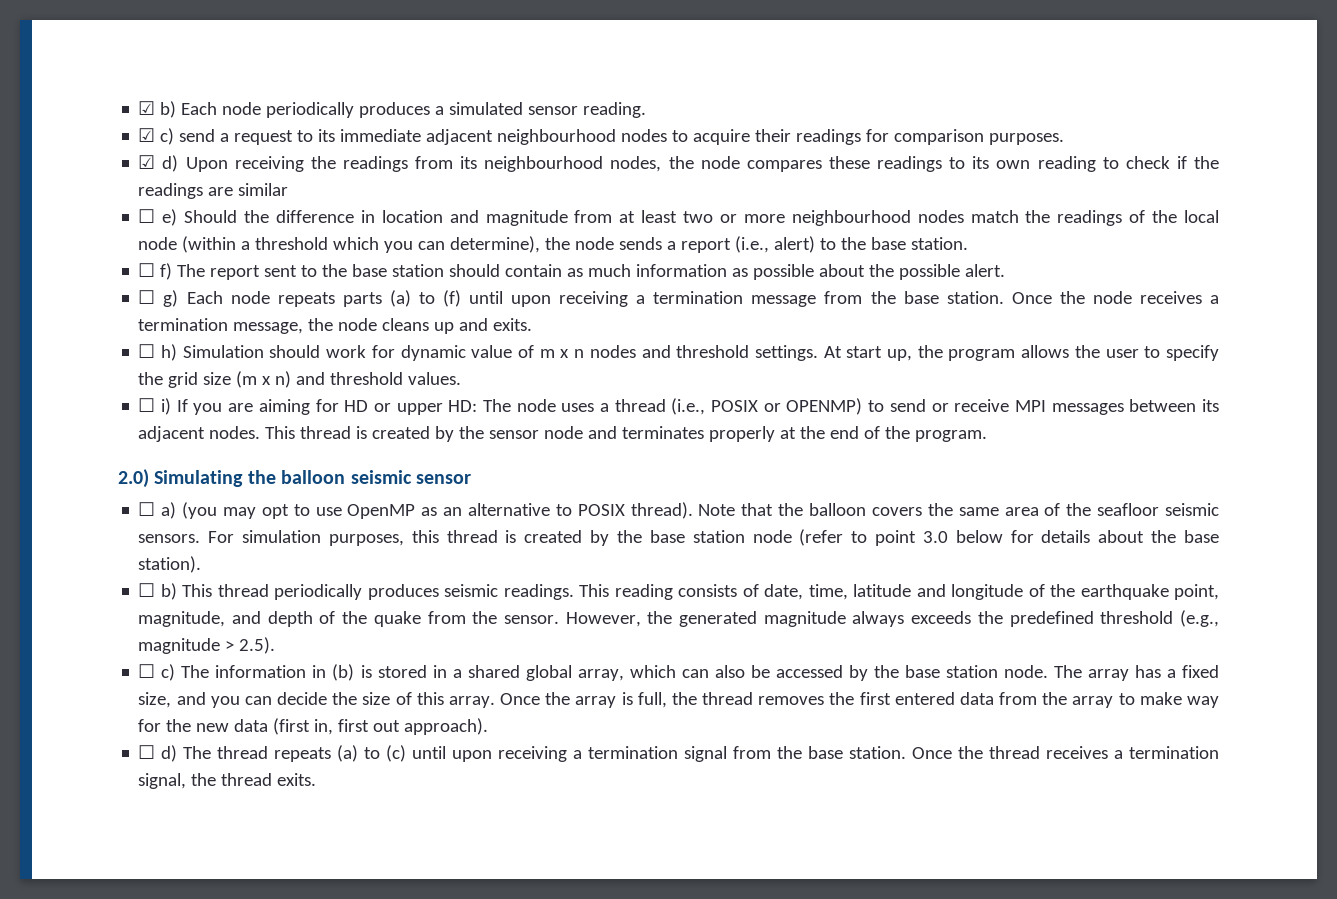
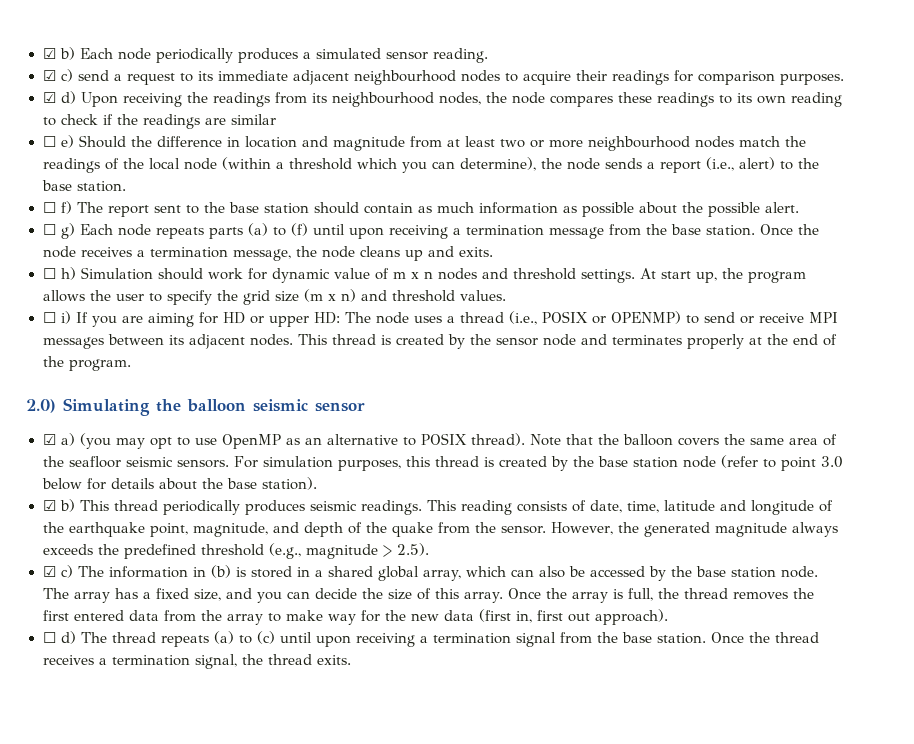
[138,502,156,516] ☐ -> [42,434,56,445] ☑
[138,583,156,597] ☐ -> [42,500,56,511] ☑
[138,664,156,678] ☐ -> [42,566,56,577] ☑

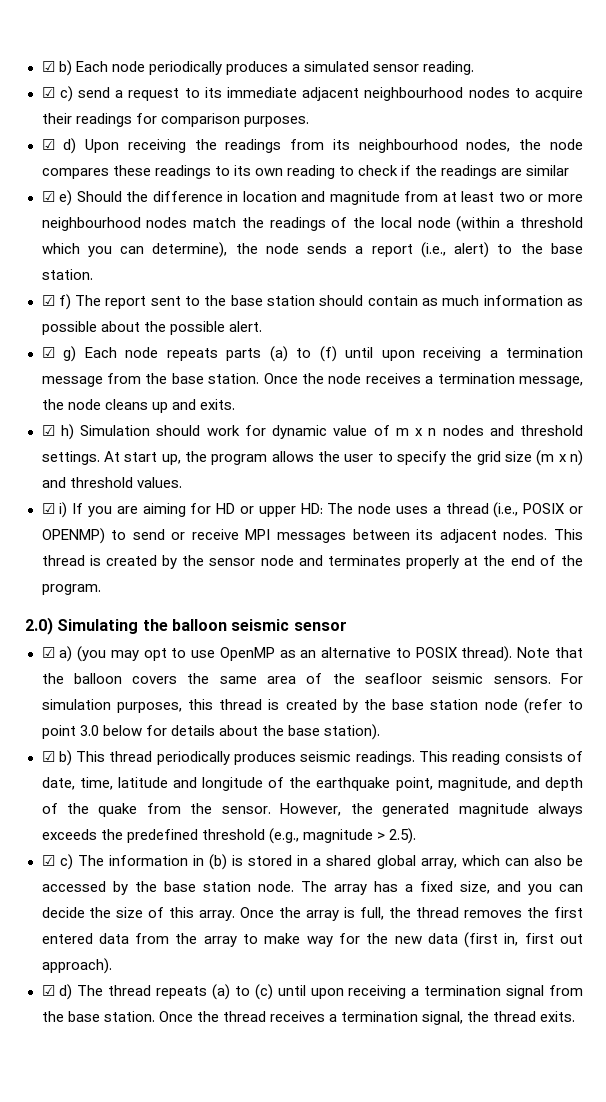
[42,136,56,147] ☐ -> [41,191,55,202] ☑
[42,202,56,213] ☐ -> [41,295,55,306] ☑
[42,224,56,235] ☐ -> [41,347,55,358] ☑
[42,268,56,279] ☐ -> [41,425,55,436] ☑
[42,312,56,323] ☐ -> [41,503,55,514] ☑
[42,632,56,643] ☐ -> [41,985,55,996] ☑

